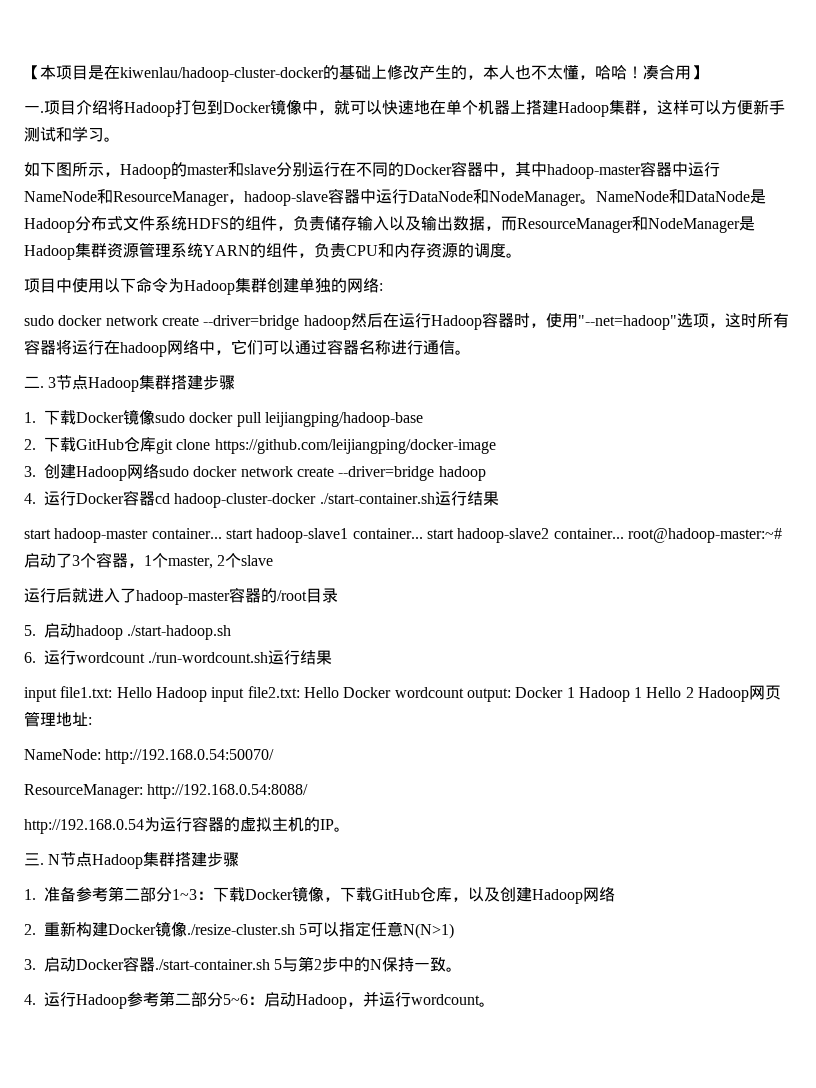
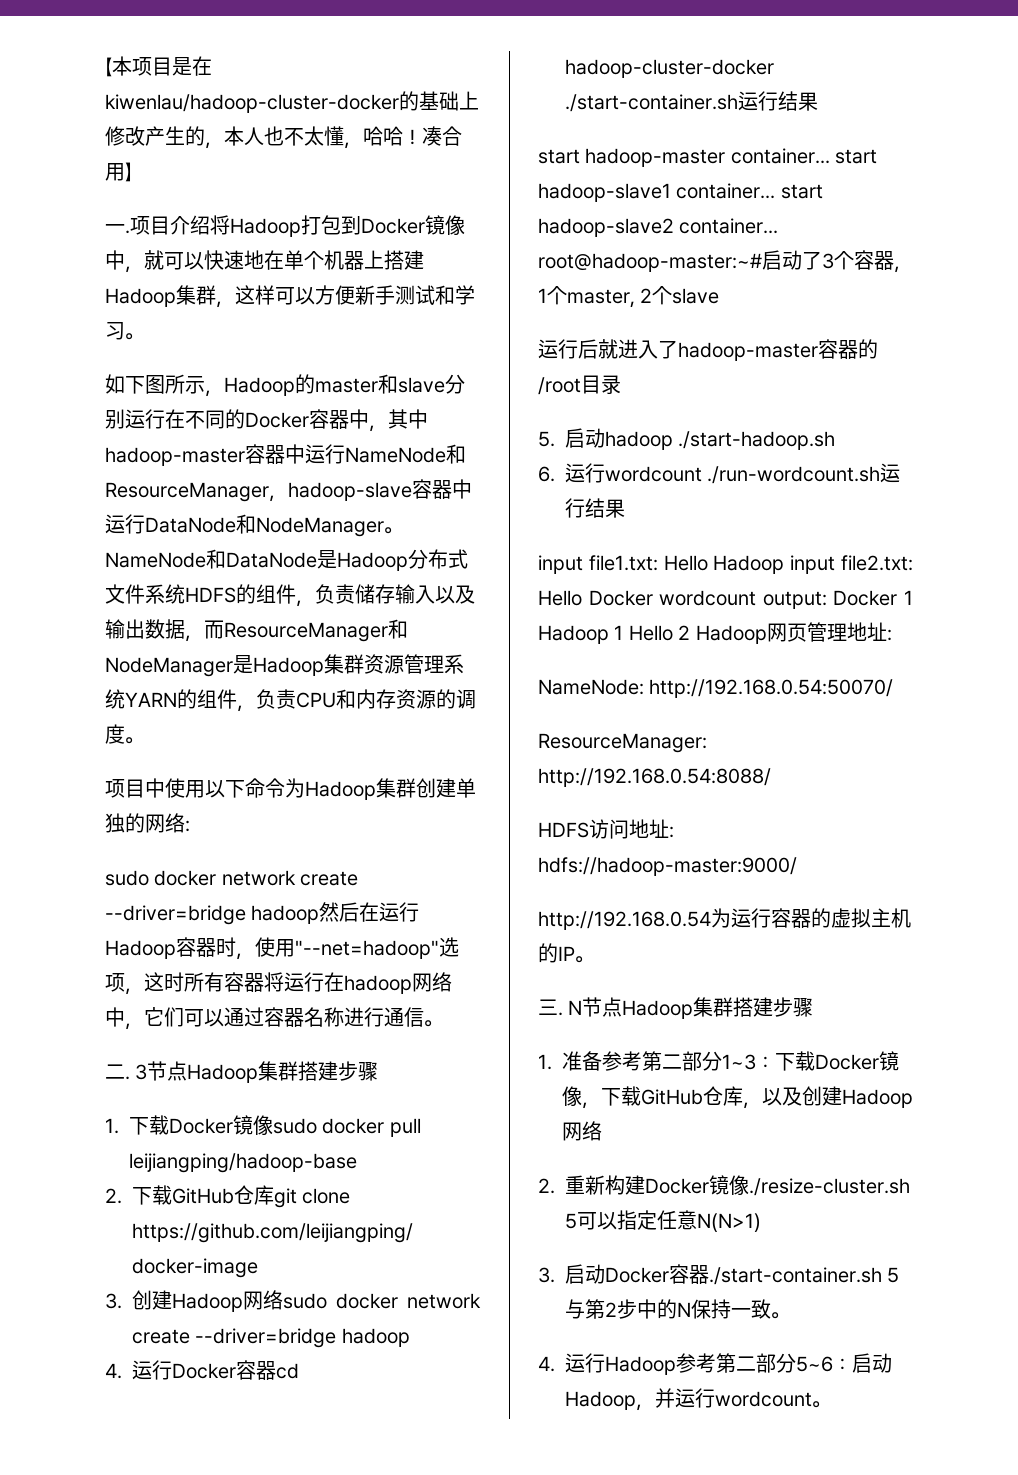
(309, 791) none -> [538,819,674,839] [538,857,797,876] // HDFS访问地址: hdfs://hadoop-master:9000/

